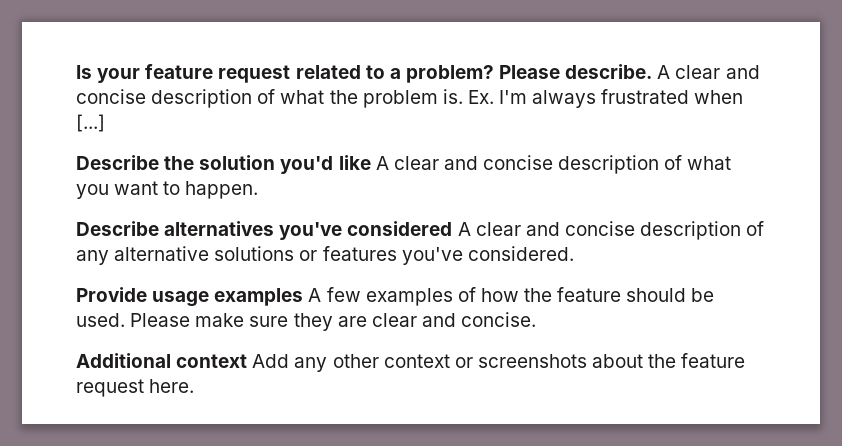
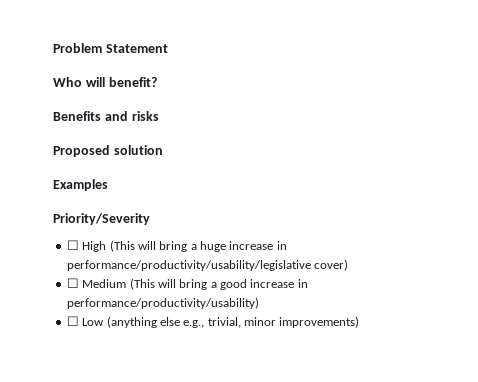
[76,64,760,83] [76,89,744,108] [76,114,105,132] [76,155,732,174] [76,181,259,199] [76,221,765,240] [76,246,574,265] [76,287,715,307] [76,312,537,331] [76,353,746,372] [76,379,195,397] Is your feature request related to a problem? Please describe. A clear and concise description of what the problem is. Ex. I'm always frustrated when [...] // Describe the solution you'd like A clear and concise description of what you want to happen. // Describe alternatives you've considered A clear and concise description of any alternative solutions or features you've considered. // Provide usage examples A few examples of how the feature should be used. Please make sure they are clear and concise. // Additional context Add any other context or screenshots about the feature request here. -> [53,43,168,53] [53,77,157,87] [53,111,159,121] [53,145,163,157] [53,179,108,191] [53,213,150,225] [66,240,287,252] [66,259,349,271] [66,278,308,290] [66,297,259,309] [66,316,360,328] Problem Statement // Who will benefit? // Benefits and risks // Proposed solution // Examples // Priority/Severity // ☐ High (This will bring a huge increase in performance/productivity/usability/legislative cover) // ☐ Medium (This will bring a good increase in performance/productivity/usability) // ☐ Low (anything else e.g., trivial, minor improvements)

